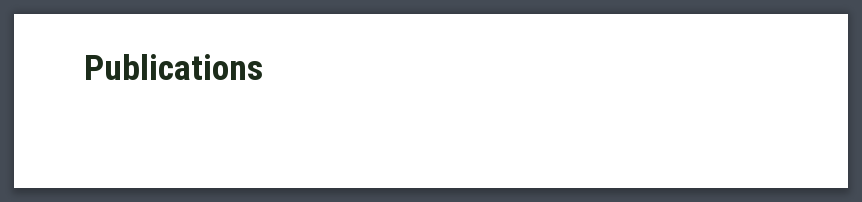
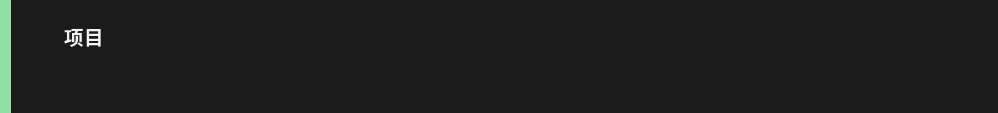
[84,54,263,80] Publications -> [64,28,104,47] 项目

